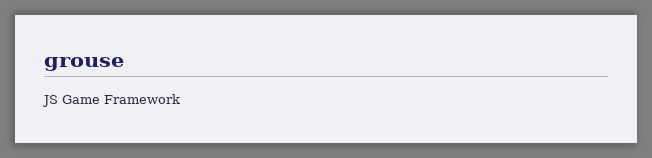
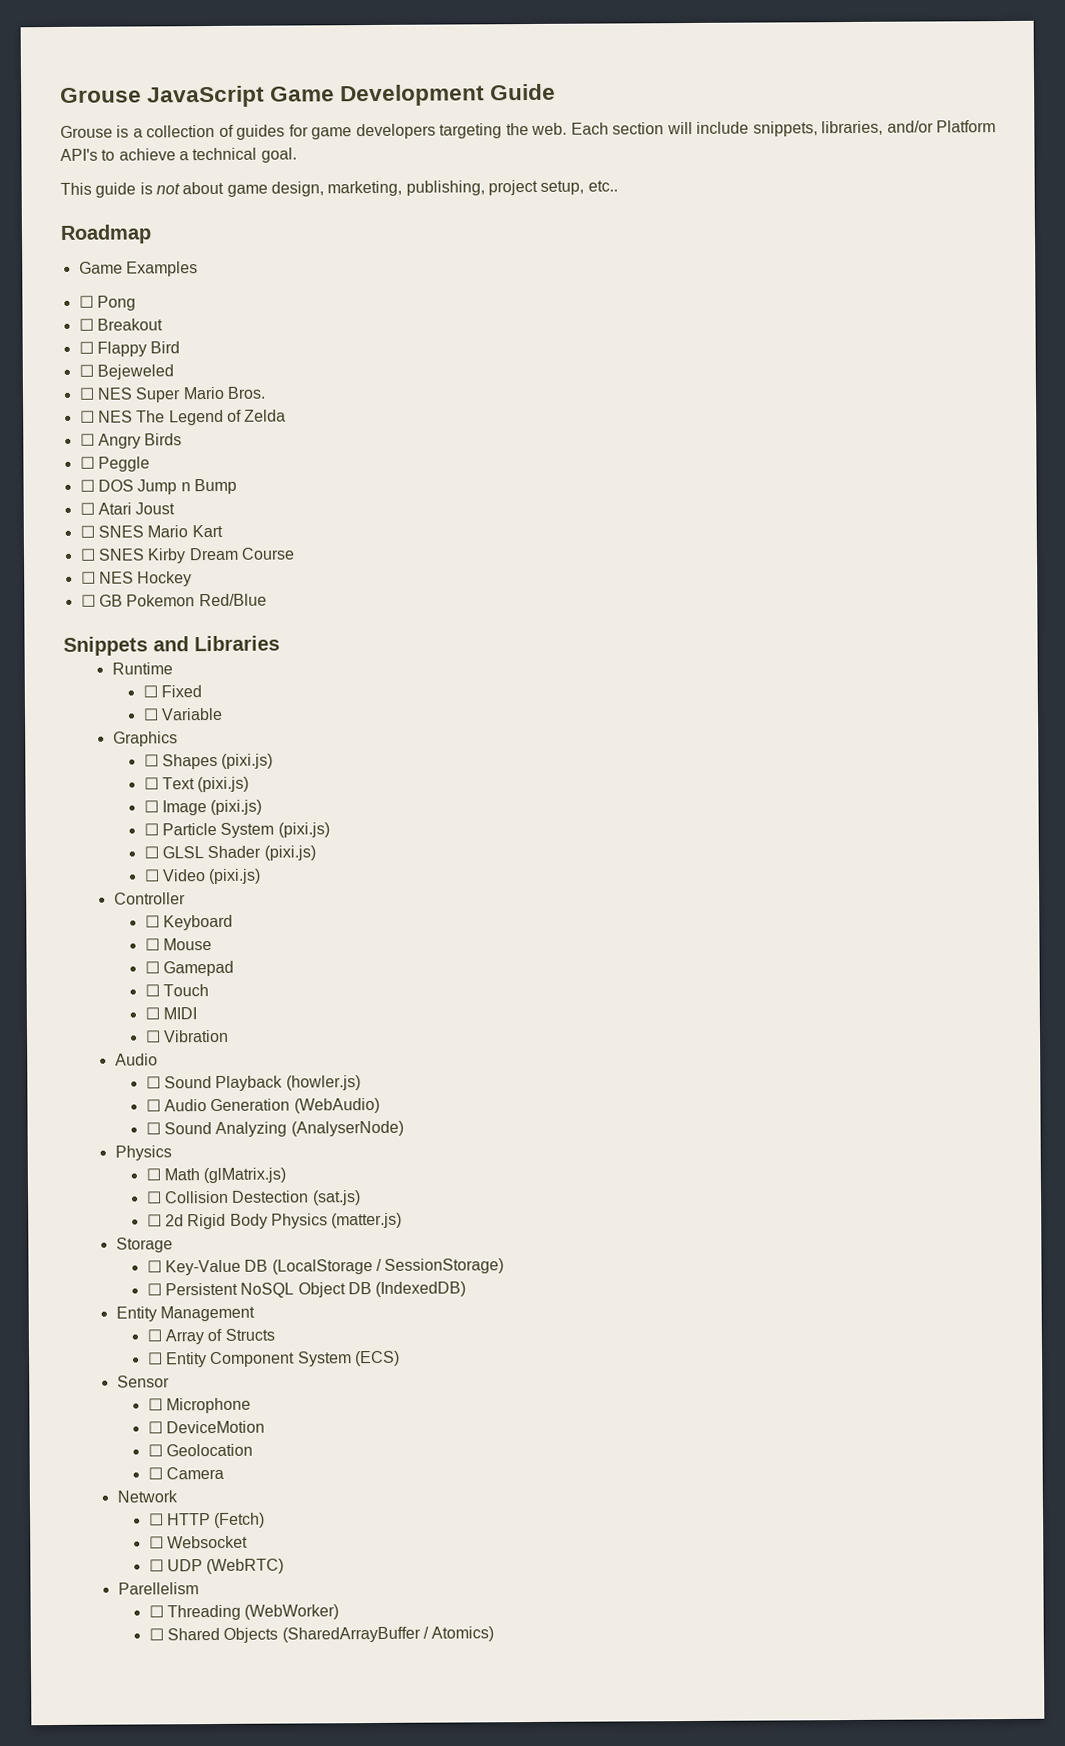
[44,57,124,71] [42,94,180,107] grouse // JS Game Framework -> [60,83,557,108] [60,120,997,140] [60,147,297,163] [60,179,618,198] [60,224,152,244] [78,261,198,277] [78,295,136,311] [78,318,163,331] [78,341,181,357] [78,364,174,380] [78,386,266,403] [79,409,287,426] [79,433,183,449] [79,456,150,472] [79,478,237,495] [79,502,176,515] [79,524,223,538] [79,547,295,564] [80,571,193,587] [80,593,267,607] [63,635,280,656] [111,662,173,675] [142,685,202,698] [142,707,223,721] [112,731,178,747] [143,753,274,770] [143,776,250,793] [143,799,263,816] [143,822,330,838] [143,845,316,861] [143,868,262,885] [113,892,186,905] [144,914,233,931] [144,938,212,951] [144,960,234,977] [144,984,209,997] [144,1007,197,1020] [144,1029,229,1043] [114,1053,158,1066] [145,1075,361,1091] [145,1097,380,1114] [145,1120,404,1137] [114,1145,172,1161] [145,1167,287,1184] [145,1190,361,1206] [146,1212,403,1230] [115,1237,173,1253] [146,1258,505,1276] [146,1281,467,1298] [115,1305,255,1322] [146,1328,275,1345] [147,1350,400,1368] [116,1375,170,1388] [147,1397,251,1414] [147,1420,265,1434] [147,1443,253,1457] [147,1466,224,1480] [116,1490,178,1503] [148,1512,266,1529] [148,1535,248,1549] [148,1558,285,1575] [117,1582,199,1595] [148,1604,340,1621] [148,1626,495,1643] Grouse JavaScript Game Development Guide // Grouse is a collection of guides for game developers targeting the web. Each section will include snippets, libraries, and/or Platform API's to achieve a technical goal. // This guide is not about game design, marketing, publishing, project setup, etc.. // Roadmap // Game Examples // ☐ Pong // ☐ Breakout // ☐ Flappy Bird // ☐ Bejeweled // ☐ NES Super Mario Bros. // ☐ NES The Legend of Zelda // ☐ Angry Birds // ☐ Peggle // ☐ DOS Jump n Bump // ☐ Atari Joust // ☐ SNES Mario Kart // ☐ SNES Kirby Dream Course // ☐ NES Hockey // ☐ GB Pokemon Red/Blue // Snippets and Libraries // Runtime // ☐ Fixed // ☐ Variable // Graphics // ☐ Shapes (pixi.js) // ☐ Text (pixi.js) // ☐ Image (pixi.js) // ☐ Particle System (pixi.js) // ☐ GLSL Shader (pixi.js) // ☐ Video (pixi.js) // Controller // ☐ Keyboard // ☐ Mouse // ☐ Gamepad // ☐ Touch // ☐ MIDI // ☐ Vibration // Audio // ☐ Sound Playback (howler.js) // ☐ Audio Generation (WebAudio) // ☐ Sound Analyzing (AnalyserNode) // Physics // ☐ Math (glMatrix.js) // ☐ Collision Destection (sat.js) // ☐ 2d Rigid Body Physics (matter.js) // Storage // ☐ Key-Value DB (LocalStorage / SessionStorage) // ☐ Persistent NoSQL Object DB (IndexedDB) // Entity Management // ☐ Array of Structs // ☐ Entity Component System (ECS) // Sensor // ☐ Microphone // ☐ DeviceMotion // ☐ Geolocation // ☐ Camera // Network // ☐ HTTP (Fetch) // ☐ Websocket // ☐ UDP (WebRTC) // Parellelism // ☐ Threading (WebWorker) // ☐ Shared Objects (SharedArrayBuffer / Atomics)

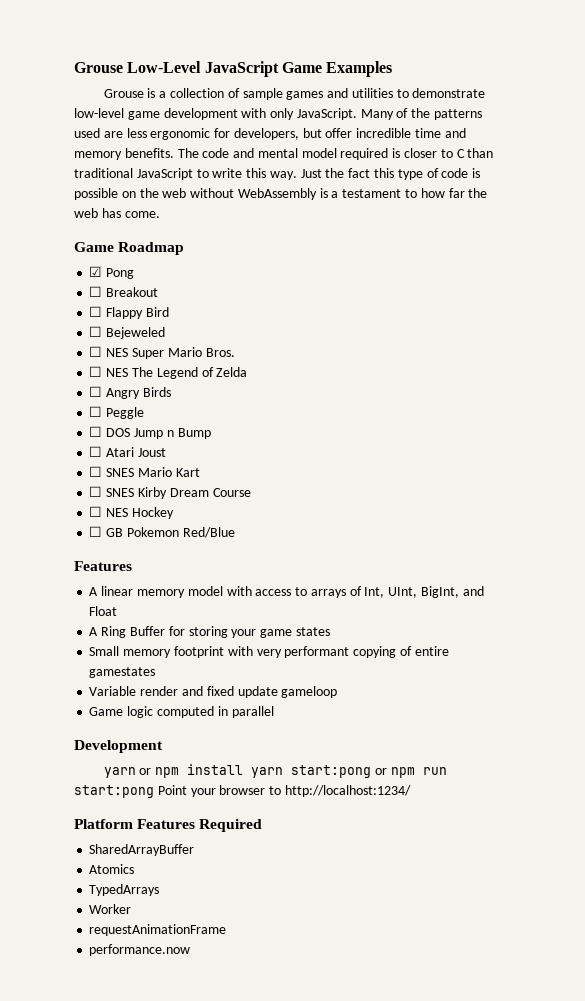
[60,87,142,103] Grouse -> [74,61,202,73] Grouse Low-Level
[340,83,557,107] Development Guide -> [326,61,393,77] Examples
[236,120,997,140] [60,147,297,163] [60,179,618,198] [60,224,152,244] [78,261,198,277] [78,295,94,308] guides for game developers targeting the web. Each section will include snippets, libraries, and/or Platform API's to achieve a technical goal. // This guide is not about game design, marketing, publishing, project setup, etc.. // Roadmap // Game Examples // ☐ -> [242,88,486,100] [74,108,483,120] [74,128,466,140] [74,148,494,160] [74,168,481,180] [74,188,488,200] [74,208,160,218] [74,242,185,255] [89,266,103,277] sample games and utilities to demonstrate low-level game development with only JavaScript. Many of the patterns used are less ergonomic for developers, but offer incredible time and memory benefits. The code and mental model required is closer to C than traditional JavaScript to write this way. Just the fact this type of code is possible on the web without WebAssembly is a testament to how far the web has come. // Game Roadmap // ☑
[63,635,280,656] [111,662,173,675] [142,685,202,698] [142,707,223,721] [112,731,178,747] [143,753,274,770] [143,776,250,793] [143,799,263,816] [143,822,330,838] [143,845,316,861] [143,868,262,885] [113,892,186,905] [144,914,233,931] [144,938,212,951] [144,960,234,977] [144,984,209,997] [144,1007,197,1020] [144,1029,229,1043] [114,1053,158,1066] [145,1075,361,1091] [145,1097,380,1114] [145,1120,404,1137] [114,1145,172,1161] [145,1167,287,1184] [145,1190,361,1206] [146,1212,403,1230] [115,1237,173,1253] [146,1258,505,1276] [146,1281,467,1298] [115,1305,255,1322] [146,1328,275,1345] [147,1350,400,1368] [116,1375,170,1388] [147,1397,251,1414] [147,1420,265,1434] [147,1443,253,1457] [147,1466,224,1480] [116,1490,178,1503] [148,1512,266,1529] [148,1535,248,1549] [148,1558,285,1575] [117,1582,199,1595] [148,1604,340,1621] [148,1626,495,1643] Snippets and Libraries // Runtime // ☐ Fixed // ☐ Variable // Graphics // ☐ Shapes (pixi.js) // ☐ Text (pixi.js) // ☐ Image (pixi.js) // ☐ Particle System (pixi.js) // ☐ GLSL Shader (pixi.js) // ☐ Video (pixi.js) // Controller // ☐ Keyboard // ☐ Mouse // ☐ Gamepad // ☐ Touch // ☐ MIDI // ☐ Vibration // Audio // ☐ Sound Playback (howler.js) // ☐ Audio Generation (WebAudio) // ☐ Sound Analyzing (AnalyserNode) // Physics // ☐ Math (glMatrix.js) // ☐ Collision Destection (sat.js) // ☐ 2d Rigid Body Physics (matter.js) // Storage // ☐ Key-Value DB (LocalStorage / SessionStorage) // ☐ Persistent NoSQL Object DB (IndexedDB) // Entity Management // ☐ Array of Structs // ☐ Entity Component System (ECS) // Sensor // ☐ Microphone // ☐ DeviceMotion // ☐ Geolocation // ☐ Camera // Network // ☐ HTTP (Fetch) // ☐ Websocket // ☐ UDP (WebRTC) // Parellelism // ☐ Threading (WebWorker) // ☐ Shared Objects (SharedArrayBuffer / Atomics) -> [74,561,132,571] [89,586,484,598] [89,606,118,616] [89,626,330,638] [89,646,449,658] [89,667,156,678] [89,686,338,698] [89,706,274,718] [74,740,163,753] [103,764,447,778] [74,785,411,798] [74,819,263,832] [89,844,195,856] [89,864,135,874] [89,884,160,896] [89,904,132,914] [89,924,227,936] [89,944,191,956] Features // A linear memory model with access to arrays of Int, UInt, BigInt, and Float // A Ring Buffer for storing your game states // Small memory footprint with very performant copying of entire gamestates // Variable render and fixed update gameloop // Game logic computed in parallel // Development // yarn or npm install yarn start:pong or npm run start:pong Point your browser to http://localhost:1234/ // Platform Features Required // SharedArrayBuffer // Atomics // TypedArrays // Worker // requestAnimationFrame // performance.now

